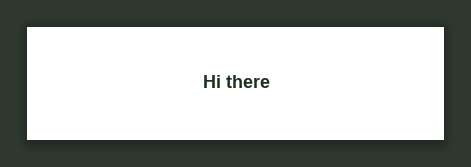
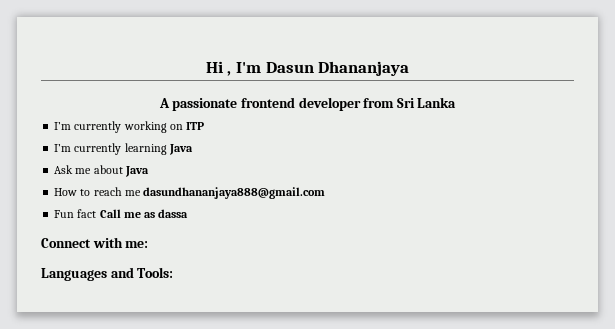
[226,75,270,88] there -> [227,61,410,76] [158,97,457,111] [54,121,205,133] [54,143,193,155] [54,165,149,177] [54,187,326,199] [54,209,189,218] [41,237,149,248] [41,267,174,281] , I'm Dasun Dhananjaya // A passionate frontend developer from Sri Lanka // I’m currently working on ITP // I’m currently learning Java // Ask me about Java // How to reach me dasundhananjaya888@gmail.com // Fun fact Call me as dassa // Connect with me: // Languages and Tools:

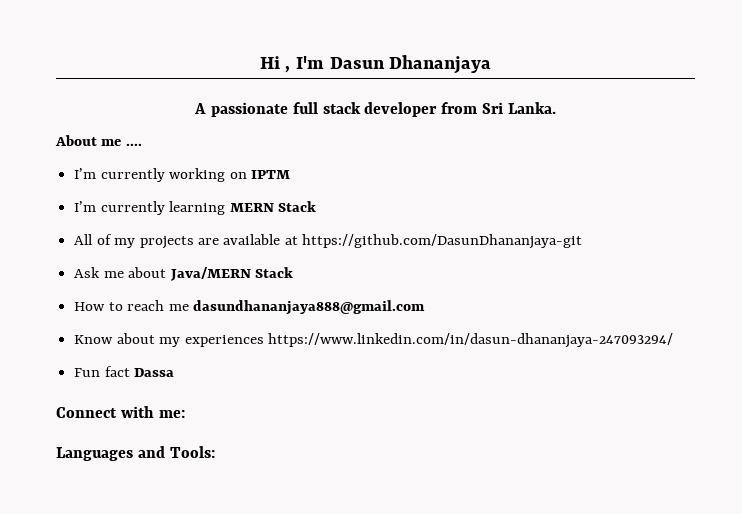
[240,97,295,108] frontend -> [292,102,361,114] full stack
[417,97,457,108] Lanka -> [508,102,557,114] [55,135,142,146] Lanka. // About me ....
[186,122,205,130] ITP -> [250,170,290,179] IPTM
[168,144,193,155] Java -> [229,201,316,212] [74,234,583,249] MERN Stack // All of my projects are available at https://github.com/DasunDhananjaya-git
[124,166,149,177] Java -> [169,267,293,281] Java/MERN Stack
[54,209,189,218] Fun fact Call me as dassa -> [74,333,673,348] [74,366,175,377] Know about my experiences https://www.linkedin.com/in/dasun-dhananjaya-247093294/ // Fun fact Dassa

